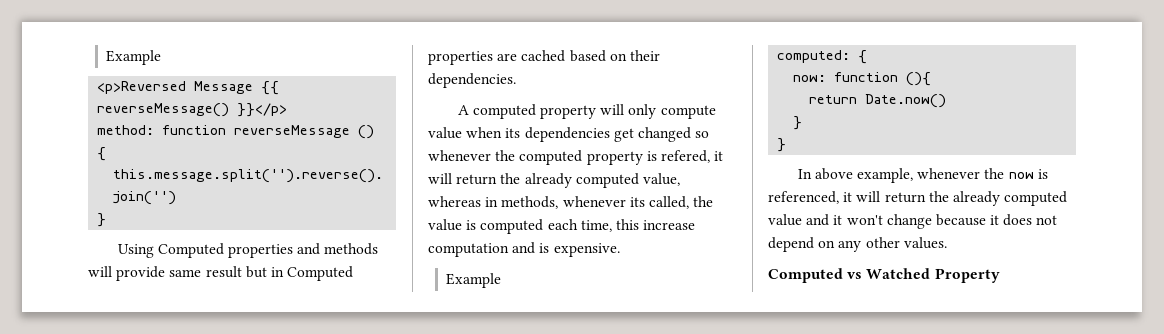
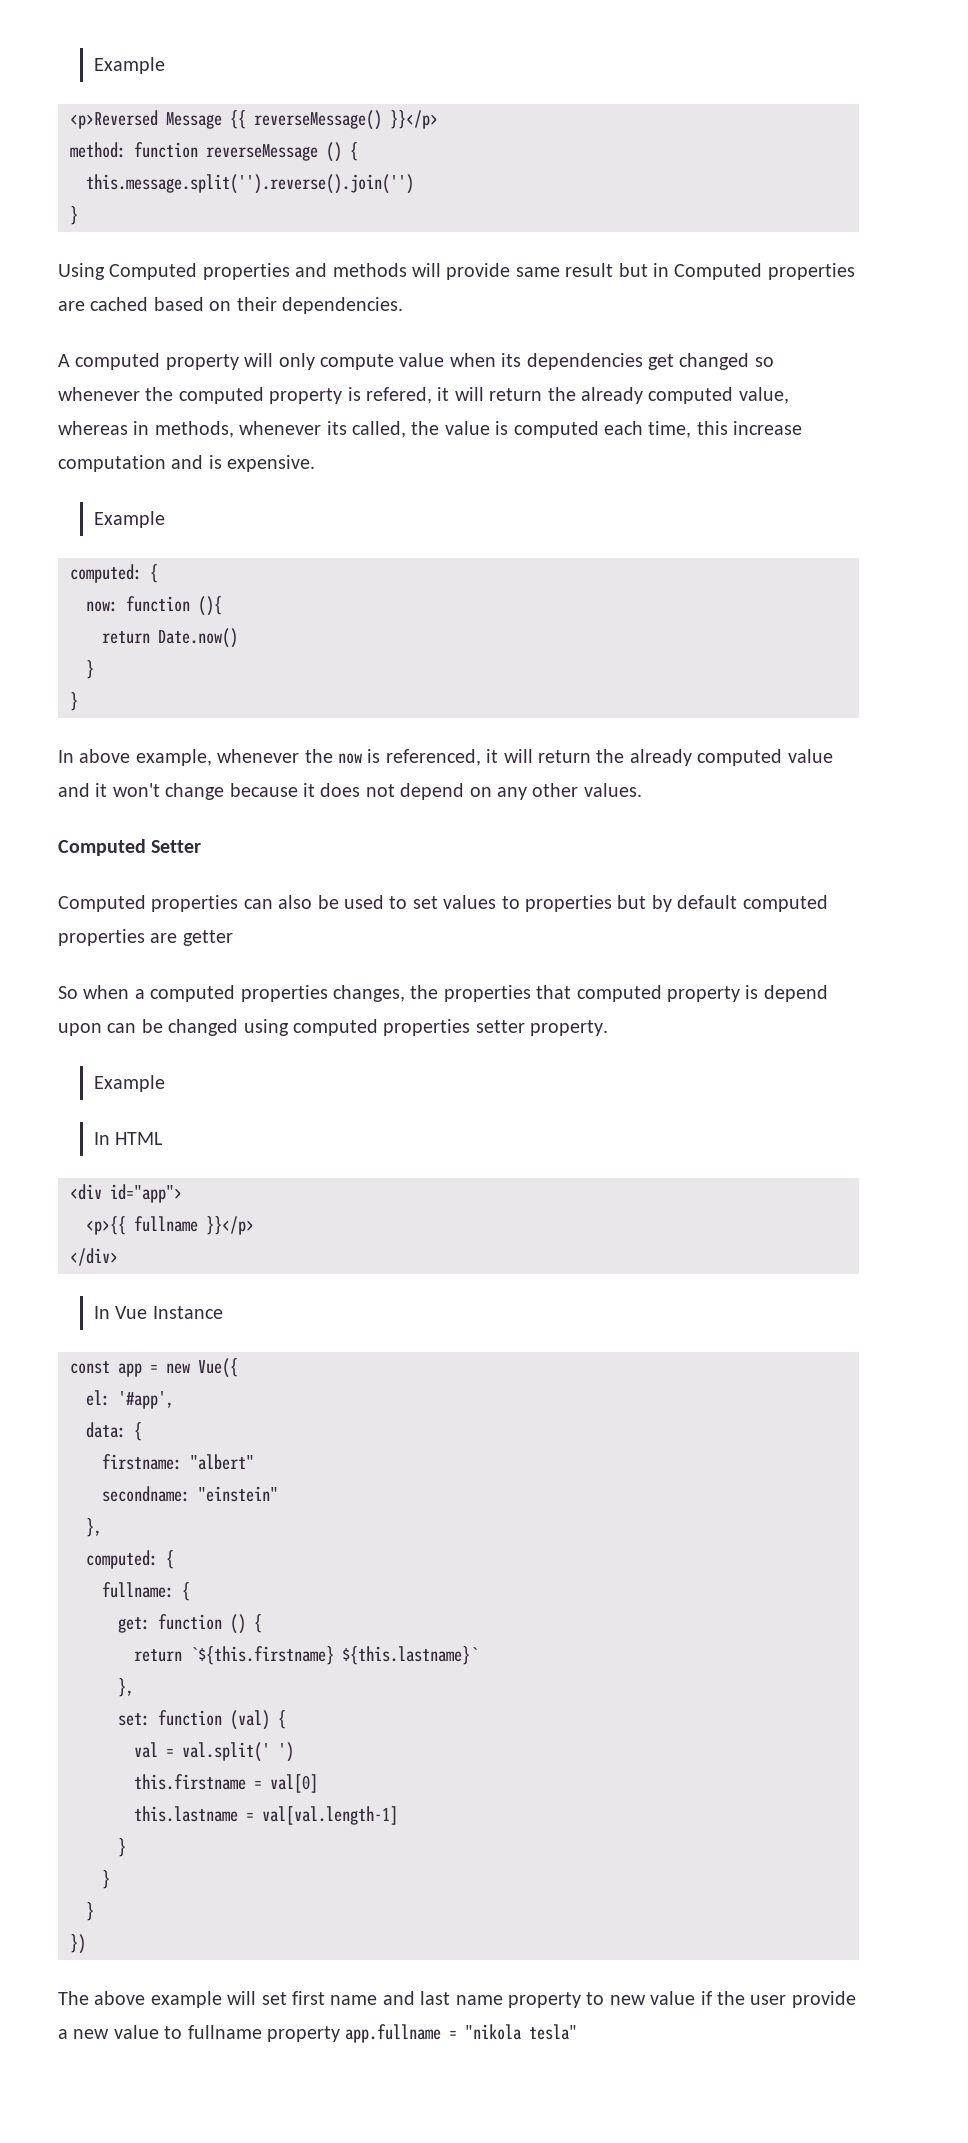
[847,268,1000,283] vs Watched Property -> [151,840,202,853] [58,895,828,912] [58,929,233,946] [58,985,828,1002] [58,1019,609,1036] [94,1075,166,1092] [94,1132,164,1145] [70,1184,182,1203] [86,1216,254,1235] [70,1248,118,1266] [94,1306,223,1319] [70,1358,238,1378] [86,1390,174,1409] [86,1422,142,1441] [102,1454,254,1470] [102,1486,278,1502] [86,1518,102,1537] [86,1550,174,1569] [102,1582,190,1601] [118,1614,262,1634] [134,1646,478,1665] [118,1678,134,1697] [118,1710,286,1730] [134,1742,294,1762] [134,1774,318,1793] [134,1806,398,1825] [118,1838,126,1857] [102,1870,110,1889] [86,1902,94,1921] [70,1934,86,1954] [58,1991,856,2008] [58,2024,578,2043] Setter // Computed properties can also be used to set values to properties but by default computed properties are getter // So when a computed properties changes, the properties that computed property is depend upon can be changed using computed properties setter property. // Example // In HTML // <div id="app"> // <p>{{ fullname }}</p> // </div> // In Vue Instance // const app = new Vue({ // el: '#app', // data: { // firstname: "albert" // secondname: "einstein" // }, // computed: { // fullname: { // get: function () { // return `${this.firstname} ${this.lastname}` // }, // set: function (val) { // val = val.split(' ') // this.firstname = val[0] // this.lastname = val[val.length-1] // } // } // } // }) // The above example will set first name and last name property to new value if the user provide a new value to fullname property app.fullname = "nikola tesla"

